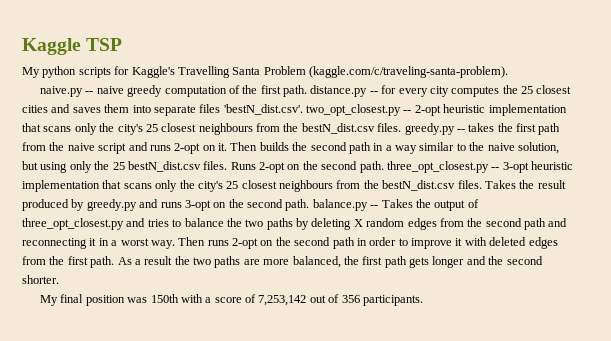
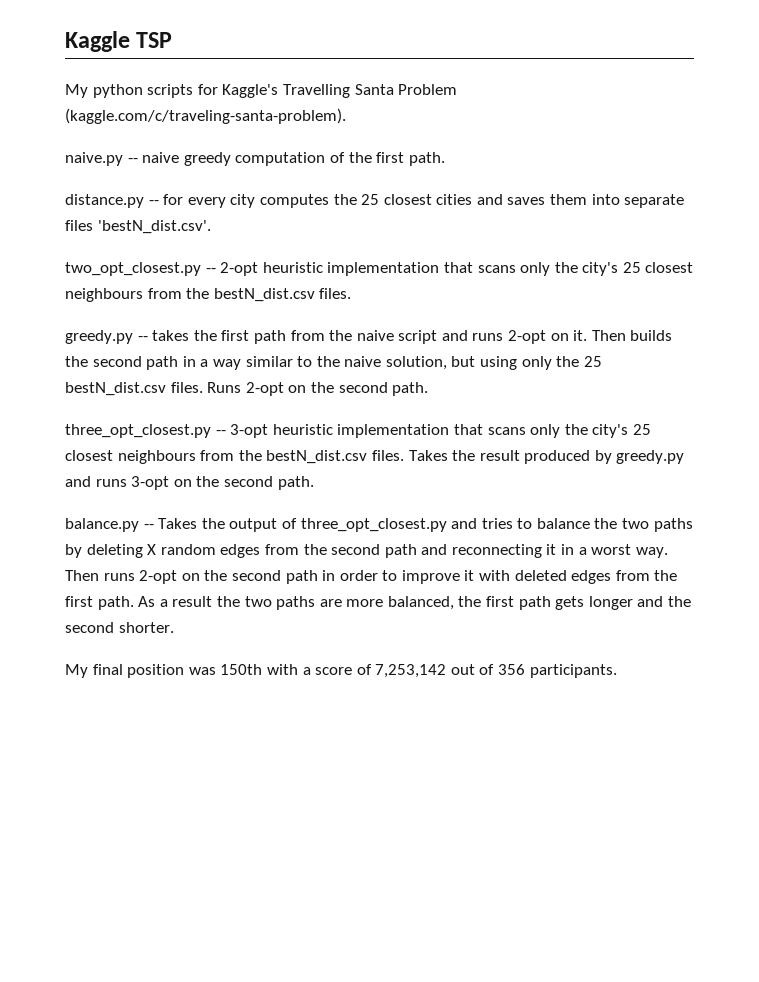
(308, 91) none -> (445, 159) //
(303, 109) none -> (211, 227) //
(402, 127) none -> (352, 293) //
(384, 167) none -> (429, 389) //
(310, 205) none -> (314, 483) //

